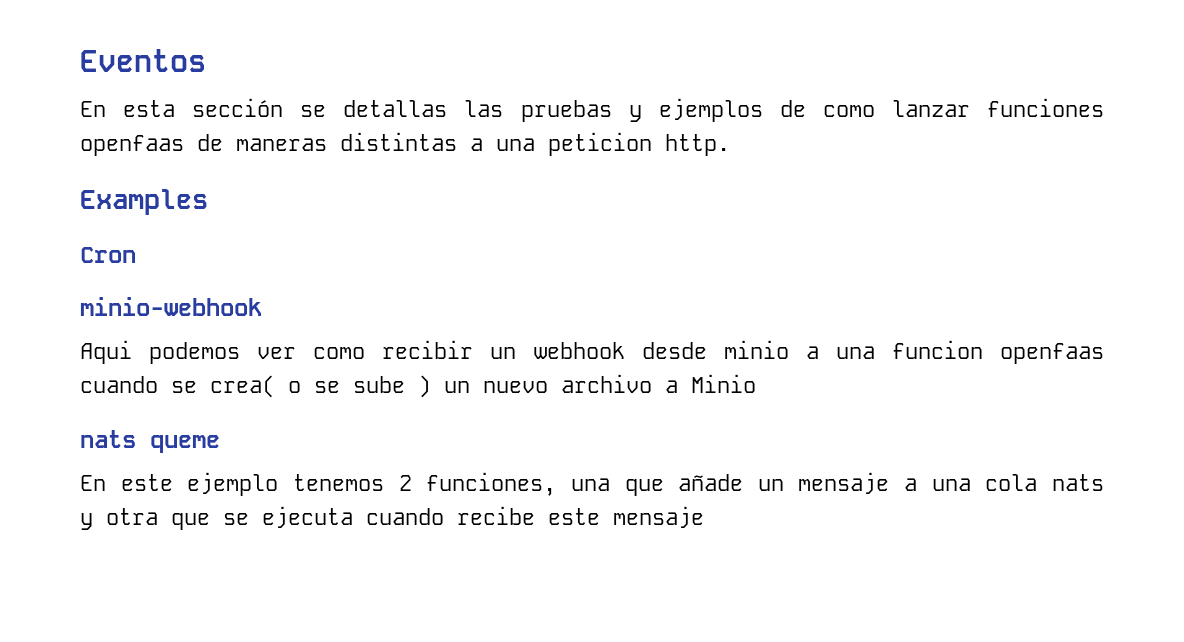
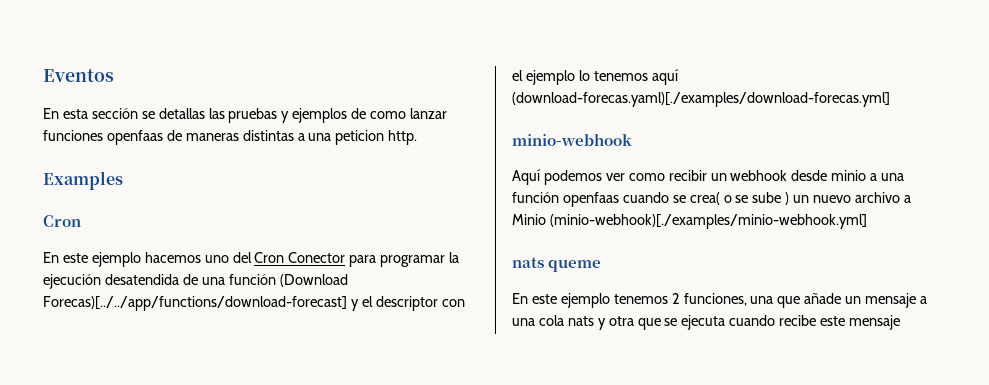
(136, 255) none -> [43,252,460,267] [43,274,348,289] [43,296,465,311] [512,69,678,85] [512,92,890,107] // En este ejemplo hacemos uno del Cron Conector para programar la ejecución desatendida de una función (Download Forecas)[../../app/functions/download-forecast] y el descriptor con el ejemplo lo tenemos aquí (download-forecas.yaml)[./examples/download-forecas.yml]
[80,340,132,364] Aqui -> [512,169,540,185] Aquí
[891,340,983,359] funcion -> [512,192,559,203] función
(756, 383) none -> [549,214,867,229] (minio-webhook)[./examples/minio-webhook.yml]

